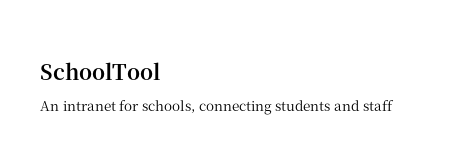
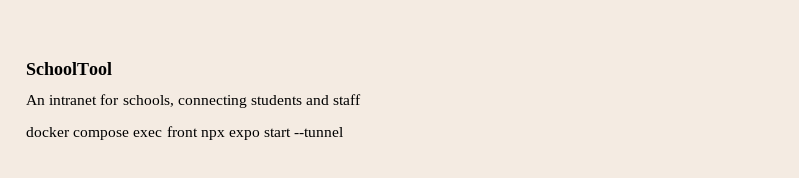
(394, 105) none -> [26,126,344,140] // docker compose exec front npx expo start --tunnel

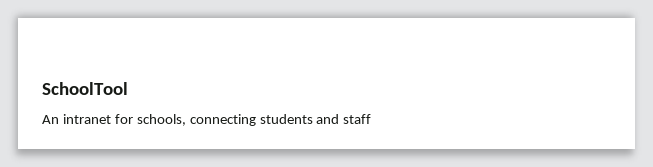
[26,126,344,140] // docker compose exec front npx expo start --tunnel -> (372, 119) none

